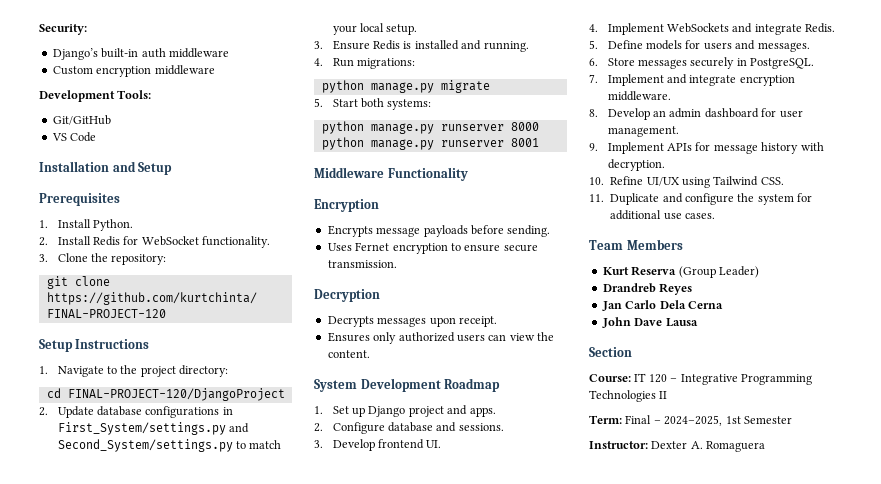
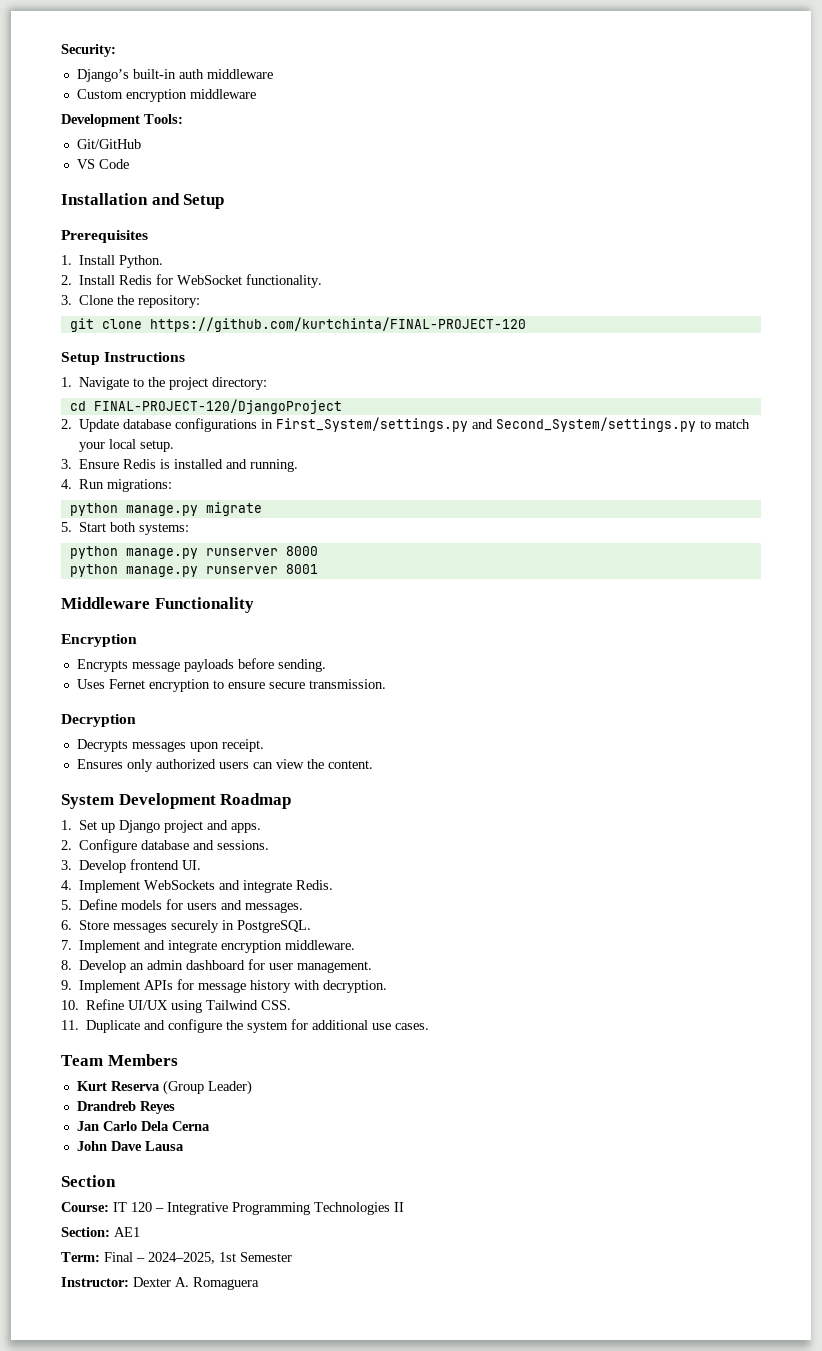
(668, 395) none -> [61,1227,140,1237] // Section: AE1

